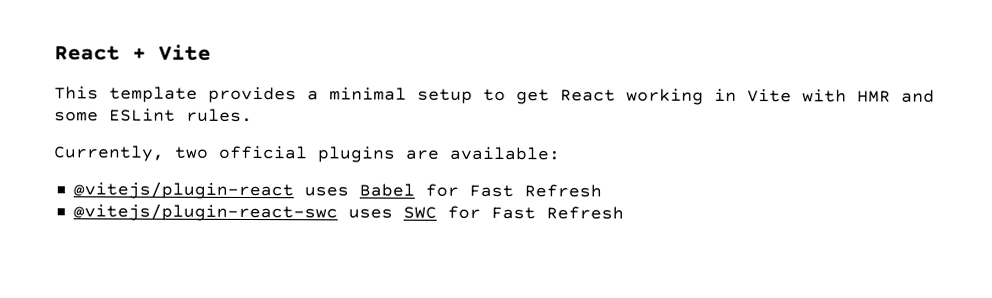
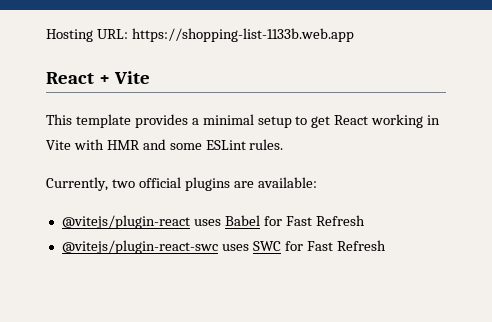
(54, 53) none -> [46,28,354,42] Hosting URL: https://shopping-list-1133b.web.app //

